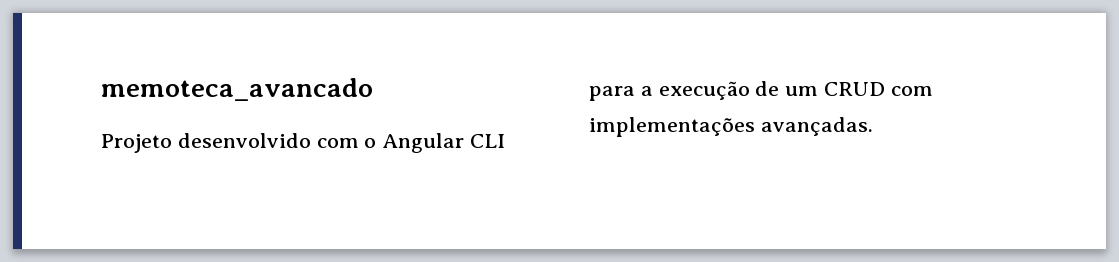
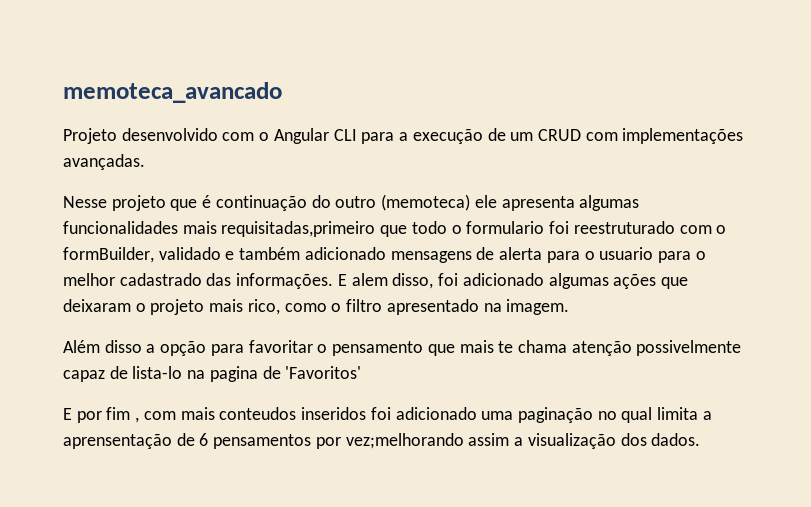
(873, 126) none -> [63,194,640,211] [63,221,727,237] [63,247,706,263] [63,273,688,289] [63,299,570,315] [63,340,742,356] [63,366,362,382] [63,407,712,423] [63,433,701,449] // Nesse projeto que é continuação do outro (memoteca) ele apresenta algumas funcionalidades mais requisitadas,primeiro que todo o formulario foi reestruturado com o formBuilder, validado e também adicionado mensagens de alerta para o usuario para o melhor cadastrado das informações. E alem disso, foi adicionado algumas ações que deixaram o projeto mais rico, como o filtro apresentado na imagem. // Além disso a opção para favoritar o pensamento que mais te chama atenção possivelmente capaz de lista-lo na pagina de 'Favoritos' // E por fim , com mais conteudos inseridos foi adicionado uma paginação no qual limita a aprensentação de 6 pensamentos por vez;melhorando assim a visualização dos dados.

